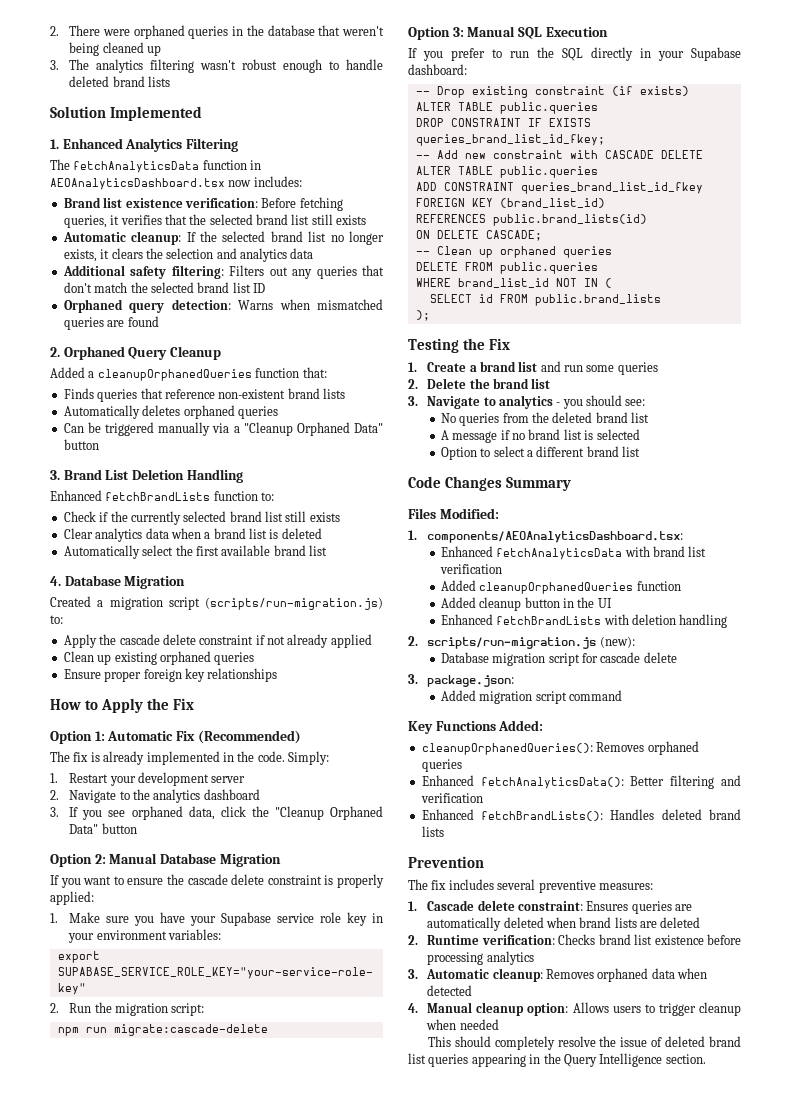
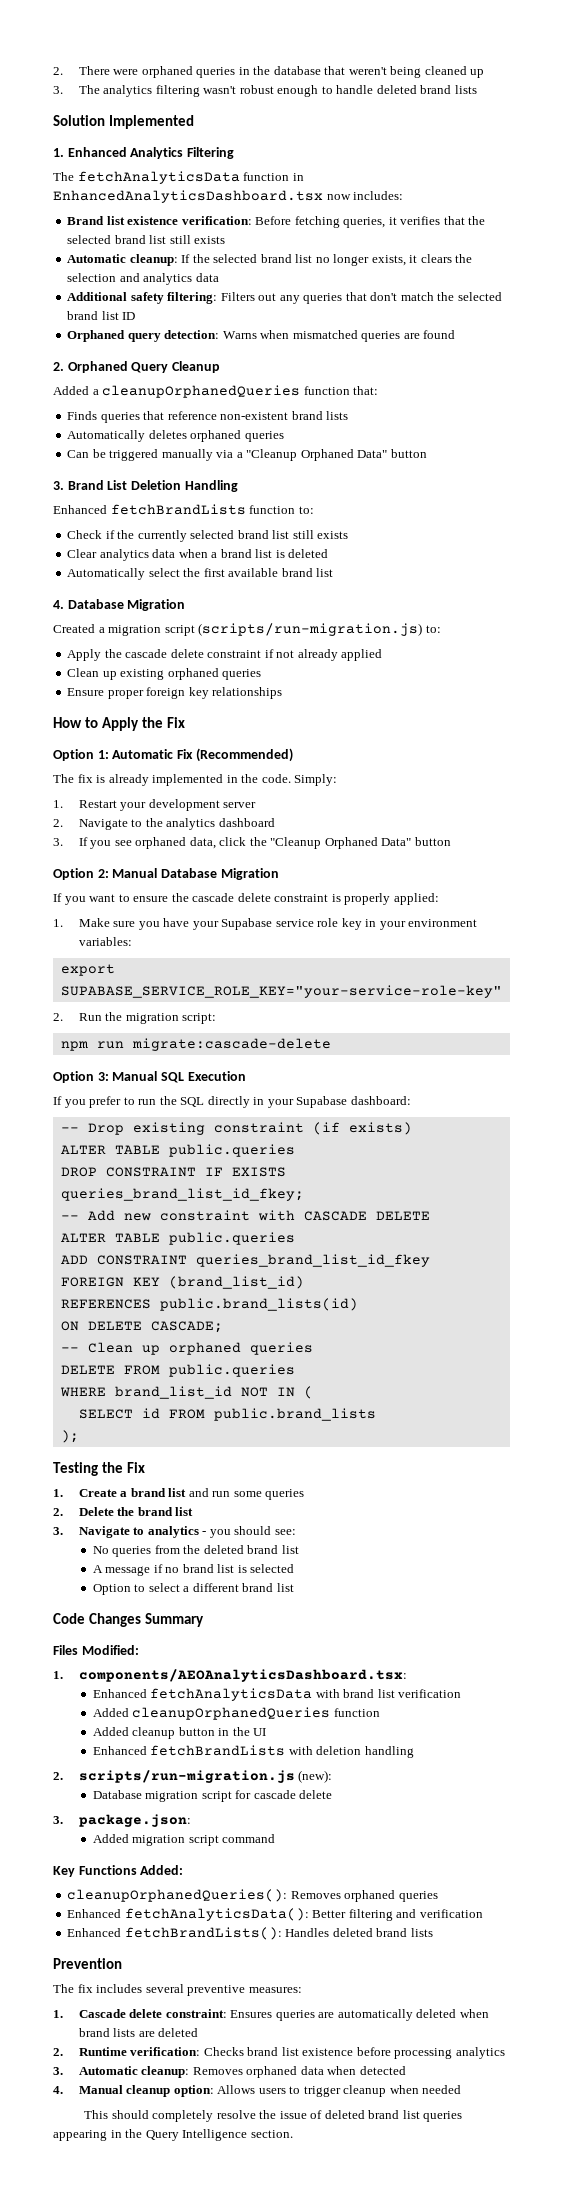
[50,178,225,190] AEOAnalyticsDashboard.tsx -> [53,190,323,203] EnhancedAnalyticsDashboard.tsx

